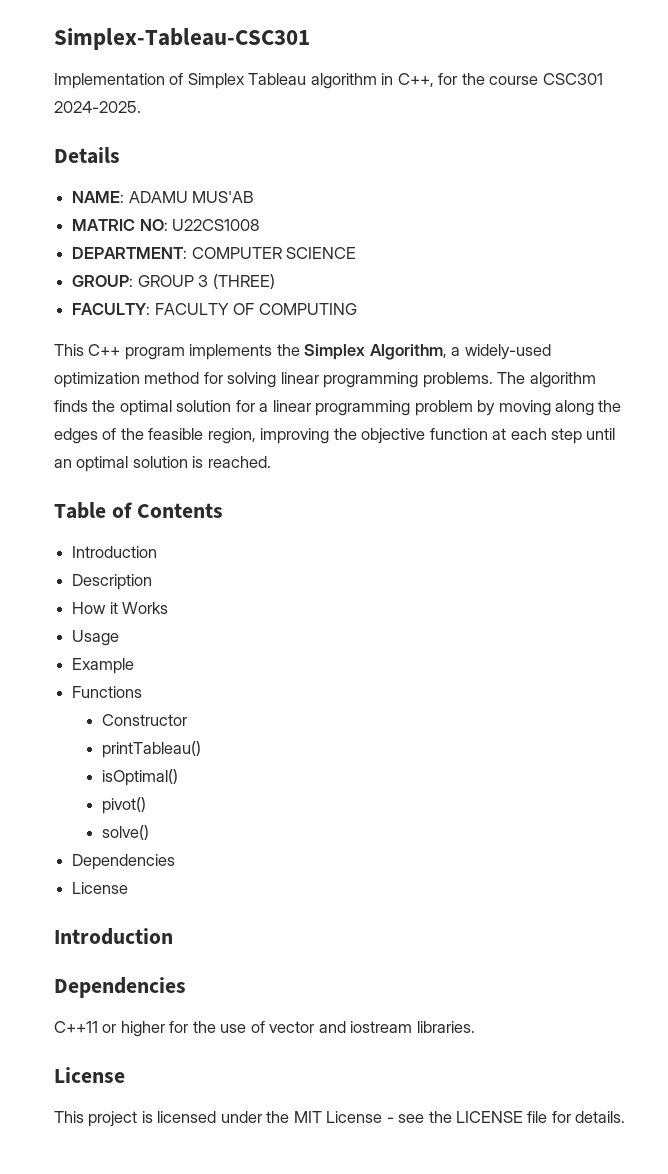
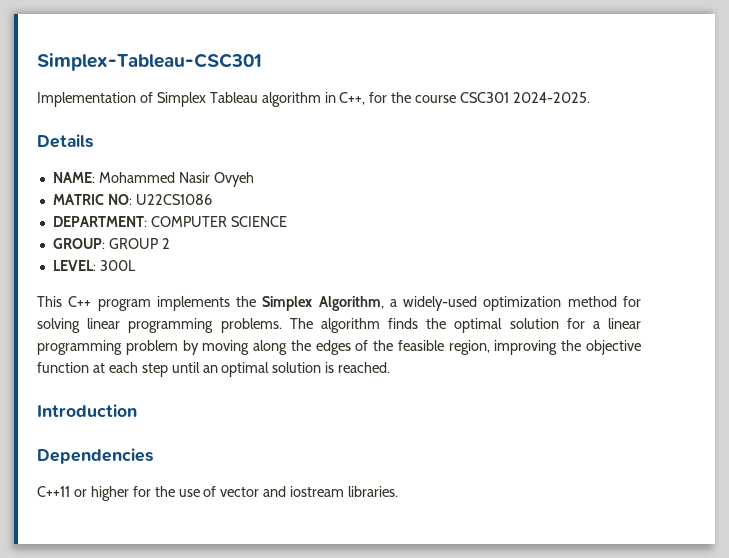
[128,191,255,203] ADAMU MUS'AB -> [98,172,254,187] Mohammed Nasir Ovyeh
[172,219,261,231] U22CS1008 -> [135,194,212,205] U22CS1086
[198,274,275,289] [72,303,357,315] 3 (THREE) // FACULTY: FACULTY OF COMPUTING -> [161,238,170,249] [52,260,136,271] 2 // LEVEL: 300L
[54,502,223,519] [72,546,158,558] [72,574,153,590] [72,602,169,614] [72,630,120,646] [72,658,135,674] [72,686,143,698] [101,714,187,726] [101,741,201,758] [101,769,178,786] [101,797,146,814] [101,825,149,840] [72,854,176,870] [72,882,129,894] // Table of Contents // Introduction // Description // How it Works // Usage // Example // Functions // Constructor // printTableau() // isOptimal() // pivot() // solve() // Dependencies // License -> (391, 367) none
[54,1067,125,1083] [54,1111,626,1127] // License // This project is licensed under the MIT License - see the LICENSE file for details. -> (399, 491) none

